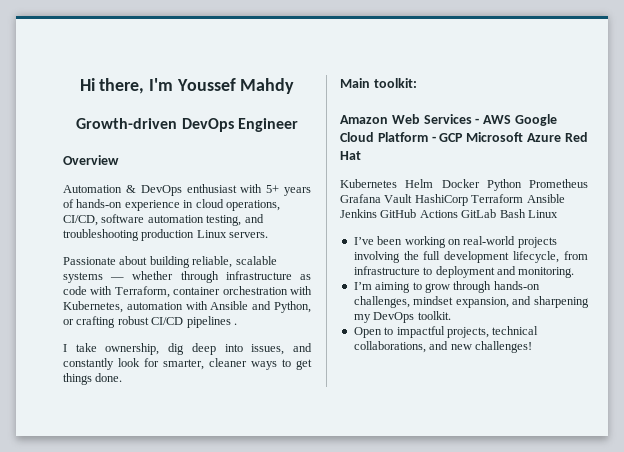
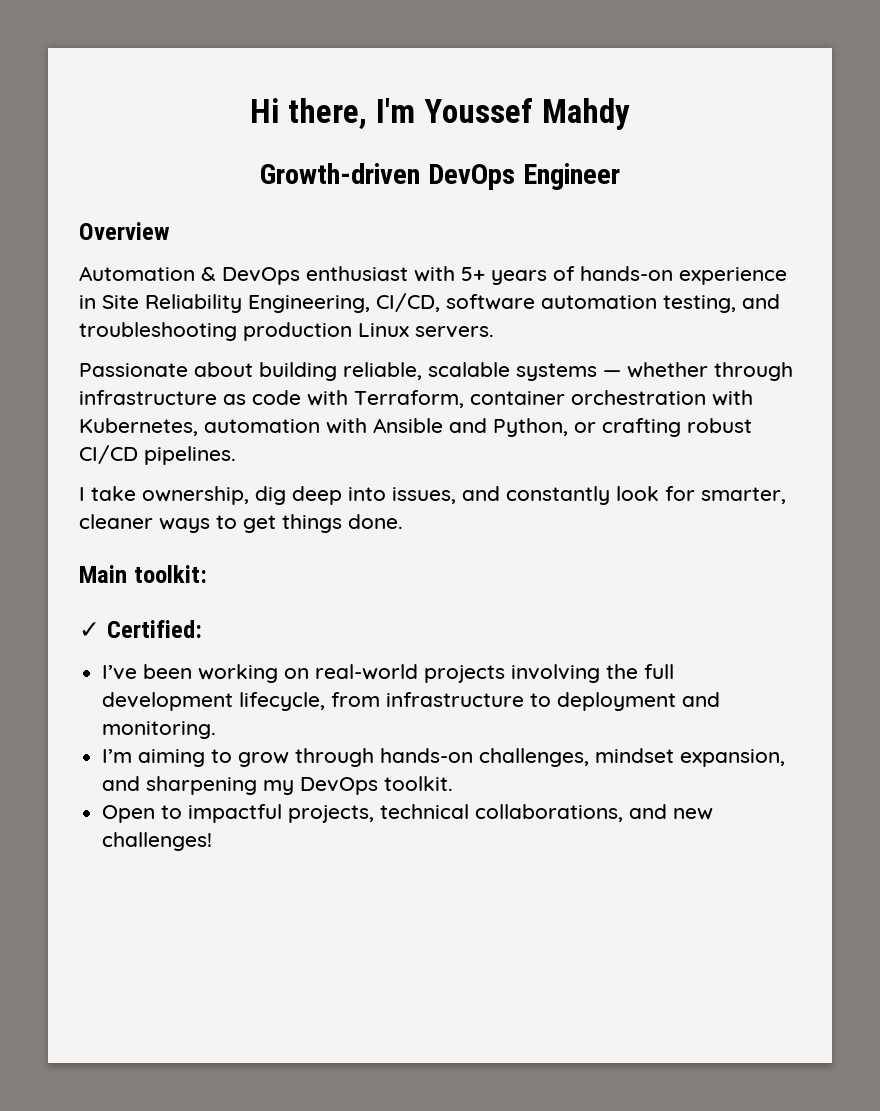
[195,199,280,211] cloud operations, -> [102,294,370,313] Site Reliability Engineering,
[186,316,237,328] pipelines . -> [144,446,236,465] pipelines.
[340,114,557,126] [340,132,588,142] [340,151,361,160] [340,179,588,191] [340,194,565,206] [340,209,558,218] Amazon Web Services - AWS Google Cloud Platform - GCP Microsoft Azure Red Hat // Kubernetes Helm Docker Python Prometheus Grafana Vault HashiCorp Terraform Ansible Jenkins GitHub Actions GitLab Bash Linux -> [79,620,202,638] ✓ Certified:

